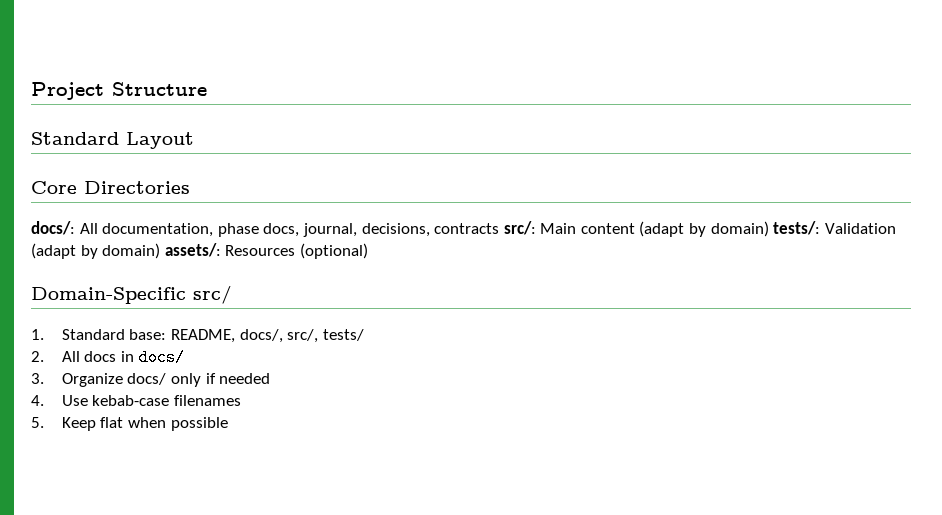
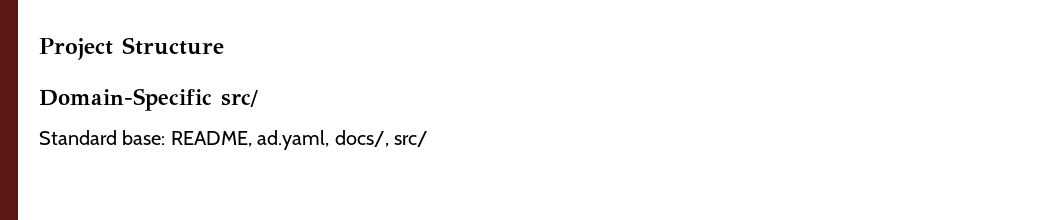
[31,132,194,149] [31,181,190,194] [31,221,896,237] [31,243,368,259] // Standard Layout // Core Directories // docs/: All documentation, phase docs, journal, decisions, contracts src/: Main content (adapt by domain) tests/: Validation (adapt by domain) assets/: Resources (optional) -> (224, 46) none
[31,329,44,340] 1. -> (258, 98) none
[239,329,364,343] [31,349,185,366] [31,373,271,387] [31,395,242,406] [31,417,228,431] docs/, src/, tests/ // 2. All docs in docs/ // 3. Organize docs/ only if needed // 4. Use kebab-case filenames // 5. Keep flat when possible -> [257,130,428,150] ad.yaml, docs/, src/

